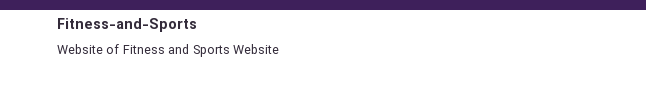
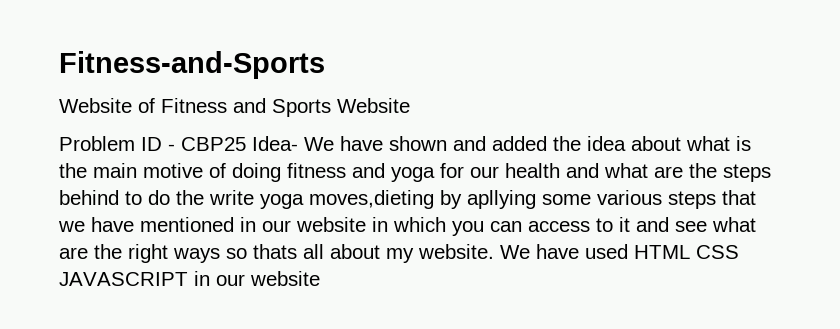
(279, 49) none -> [59,136,751,151] [59,163,771,182] [59,190,756,209] [58,217,756,236] [59,244,739,263] [59,271,320,286] // Problem ID - CBP25 Idea- We have shown and added the idea about what is the main motive of doing fitness and yoga for our health and what are the steps behind to do the write yoga moves,dieting by apllying some various steps that we have mentioned in our website in which you can access to it and see what are the right ways so thats all about my website. We have used HTML CSS JAVASCRIPT in our website

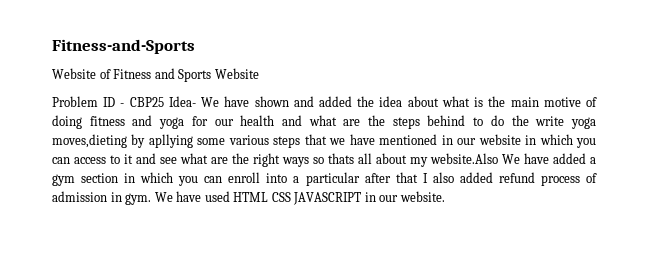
[418,244,494,259] website. -> [430,153,596,164] [52,172,597,186] [52,191,152,205] website.Also We have added a gym section in which you can enroll into a particular after that I also added refund process of admission in gym.
[250,271,320,286] website -> [399,191,445,202] website.

